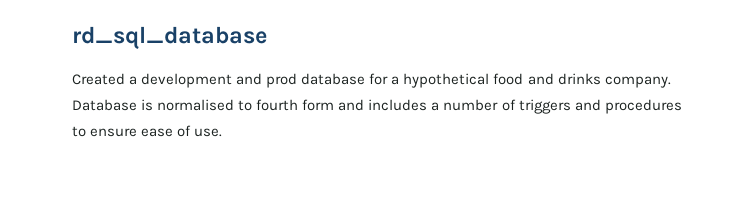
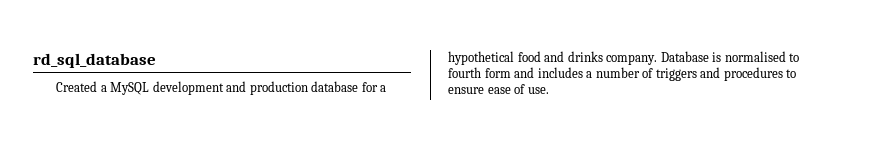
(138, 80) none -> [110,82,150,95] MySQL
[266,73,298,88] prod -> [249,81,308,95] production

